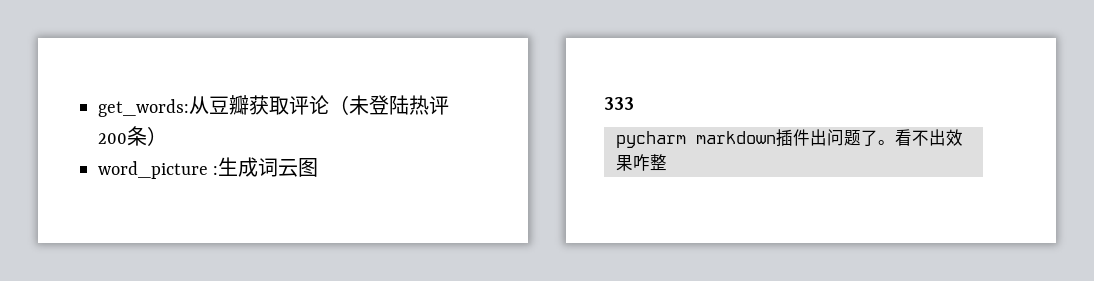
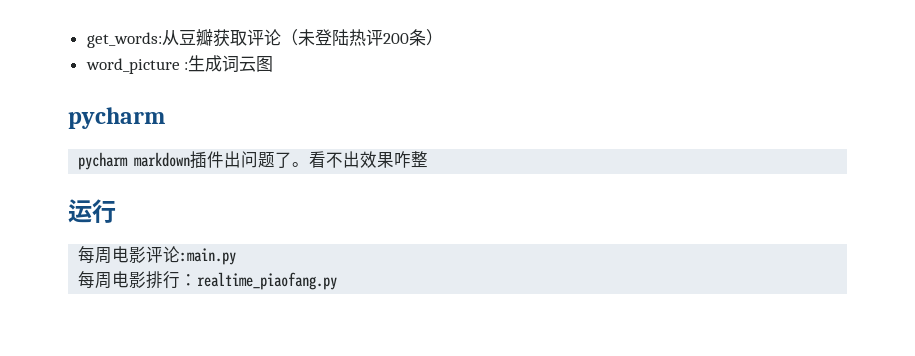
[604,97,634,110] 333 -> [68,107,165,129] pycharm
(667, 162) none -> [68,199,116,223] [78,246,237,265] [78,271,338,290] // 运行 // 每周电影评论:main.py // 每周电影排行：realtime_piaofang.py

